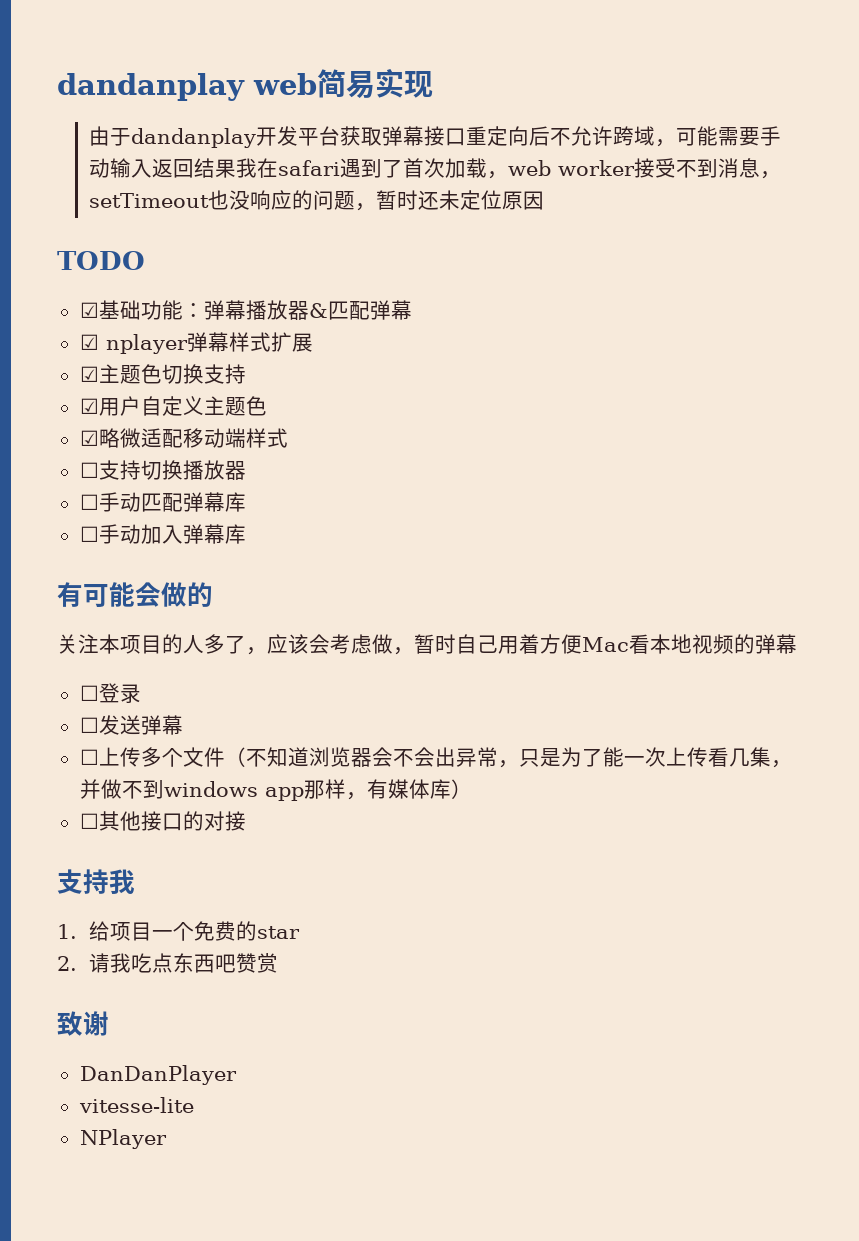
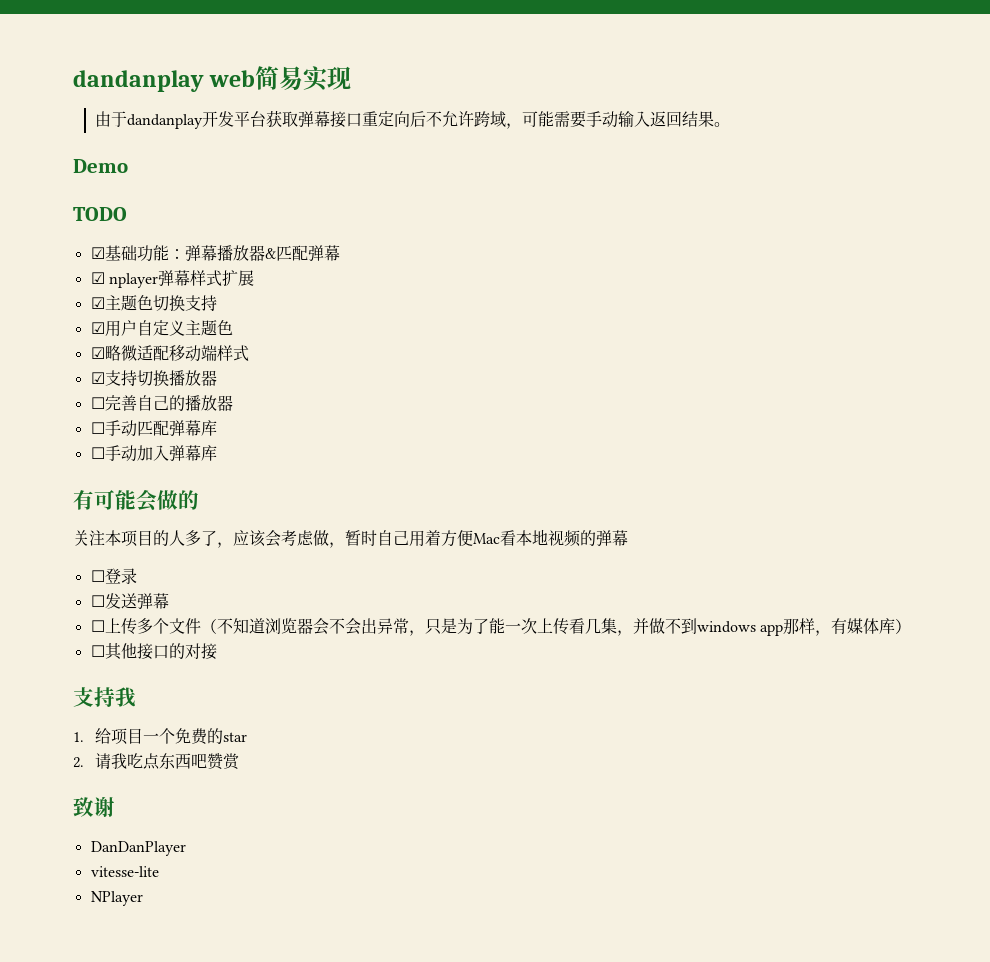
[236,158,782,179] [89,190,545,211] 我在safari遇到了首次加载，web worker接受不到消息，setTimeout也没响应的问题，暂时还未定位原因 -> [713,122,730,127] [73,159,128,173] 。 // Demo
[79,462,99,478] ☐ -> [90,372,105,384] ☑
(246, 470) none -> [90,395,233,411] // ☐完善自己的播放器

